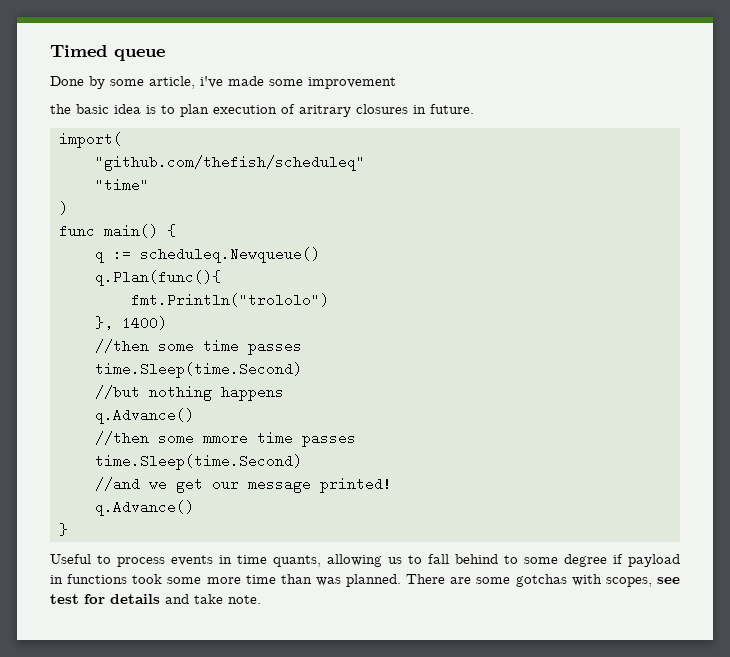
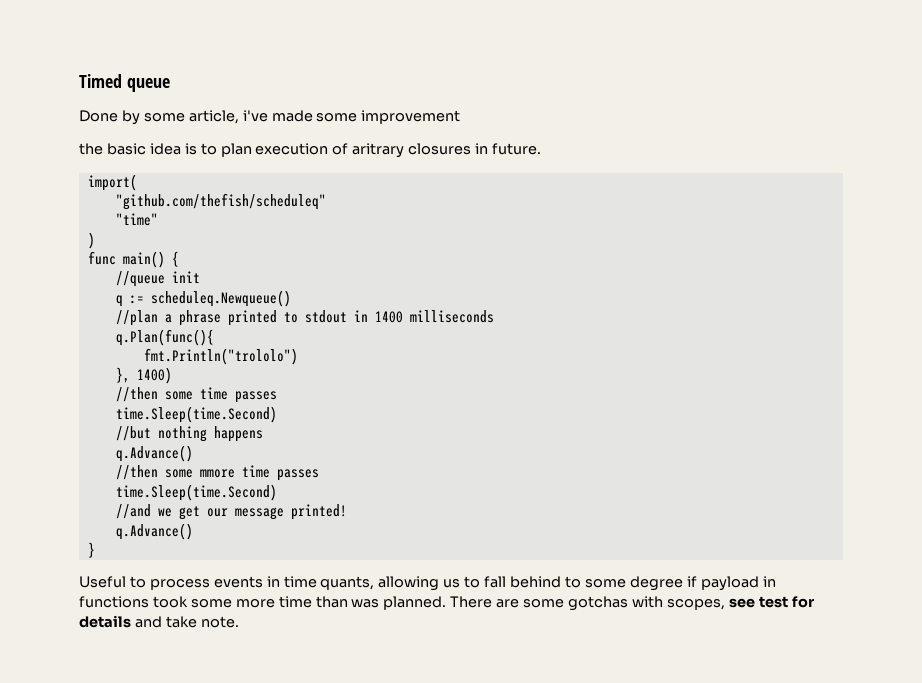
(176, 230) none -> [115,271,200,287] // //queue init
(320, 255) none -> [115,310,494,326] // //plan a phrase printed to stdout in 1400 milliseconds

